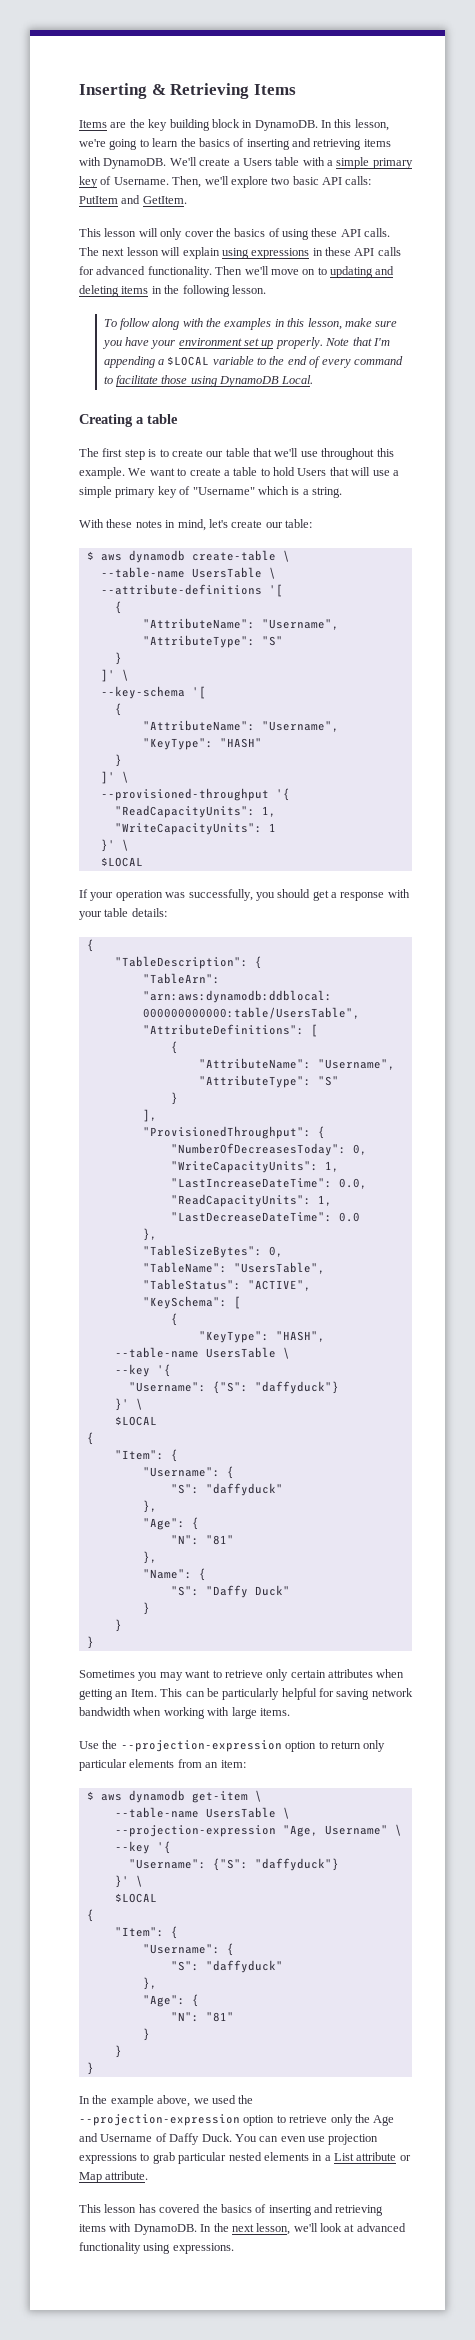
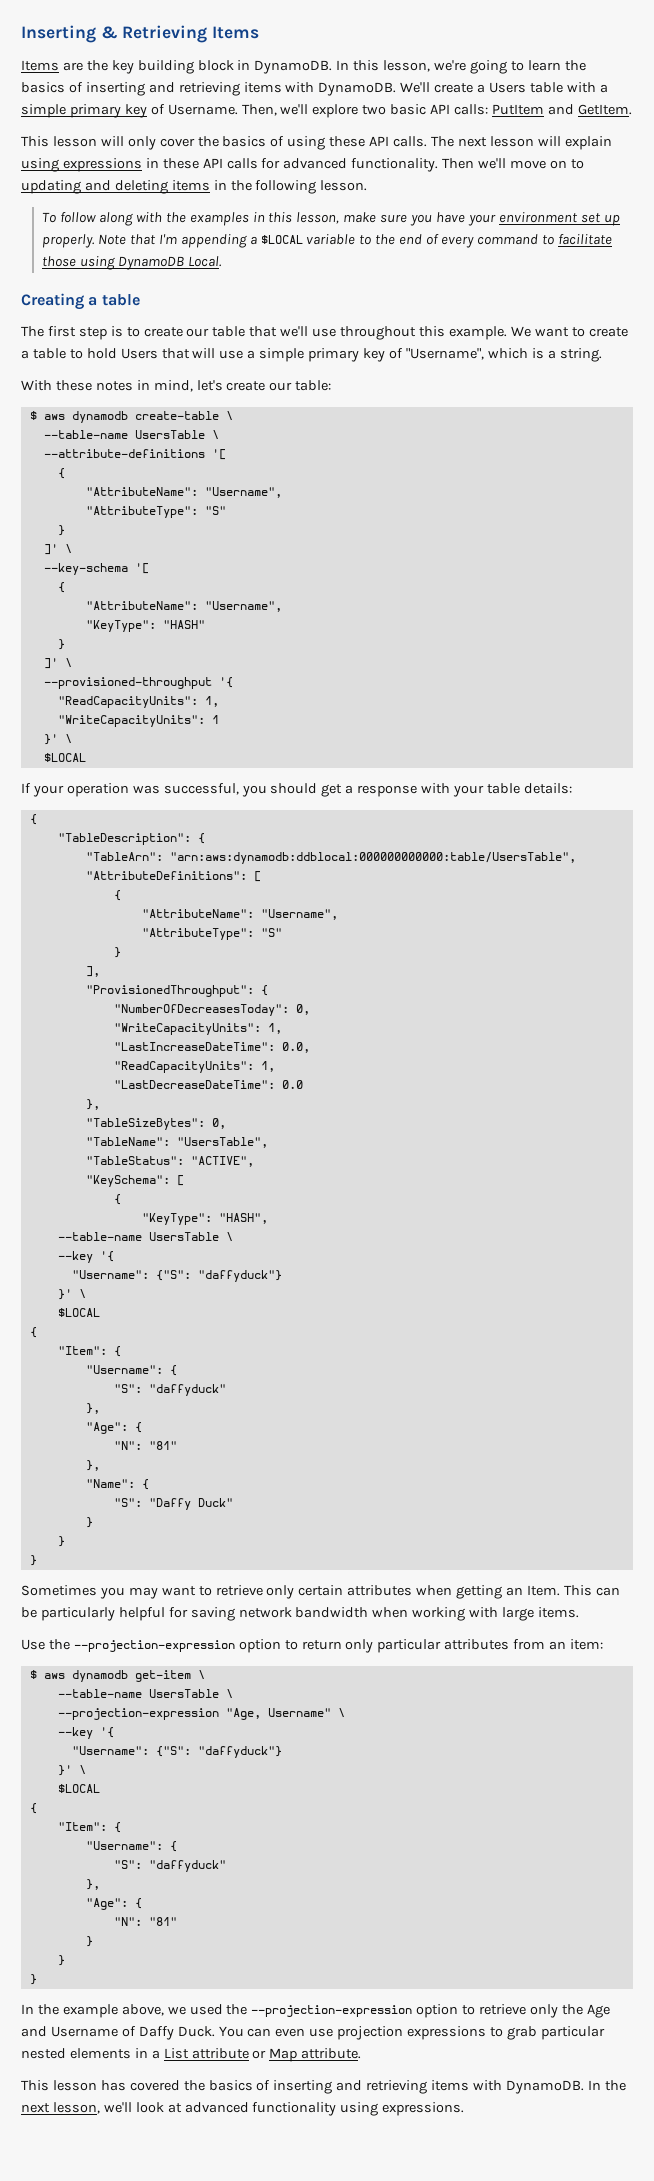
[192,487,255,495] "Username" -> [405,348,484,360] "Username",
[188,889,253,901] successfully, -> [163,783,239,795] successful,
[129,1759,175,1768] elements -> [444,1639,510,1650] attributes

